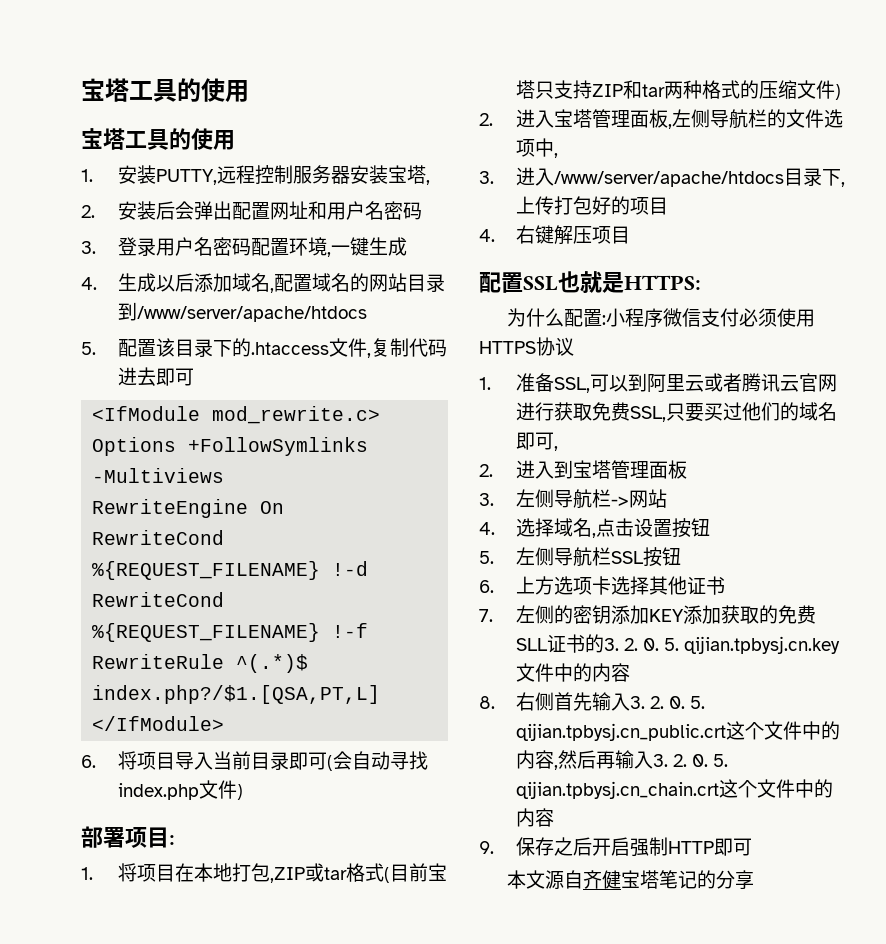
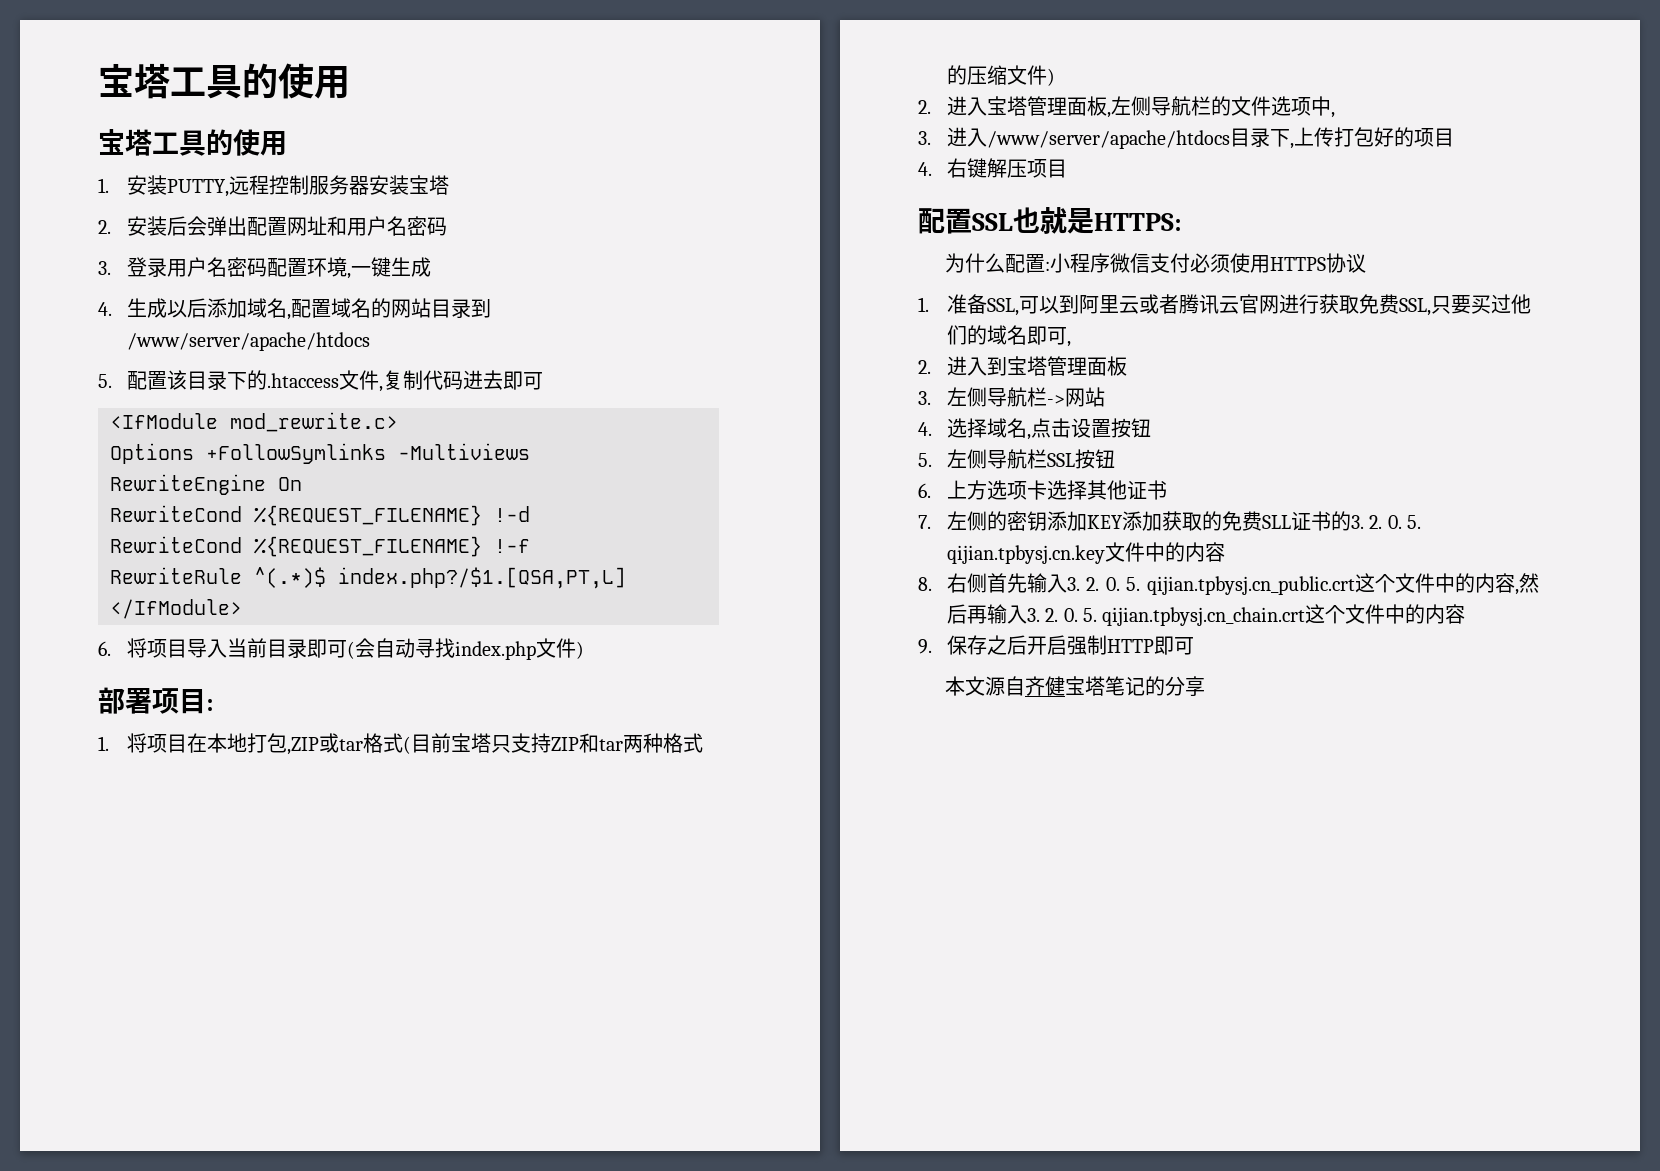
[425,180,430,185] , -> (449, 185) none

